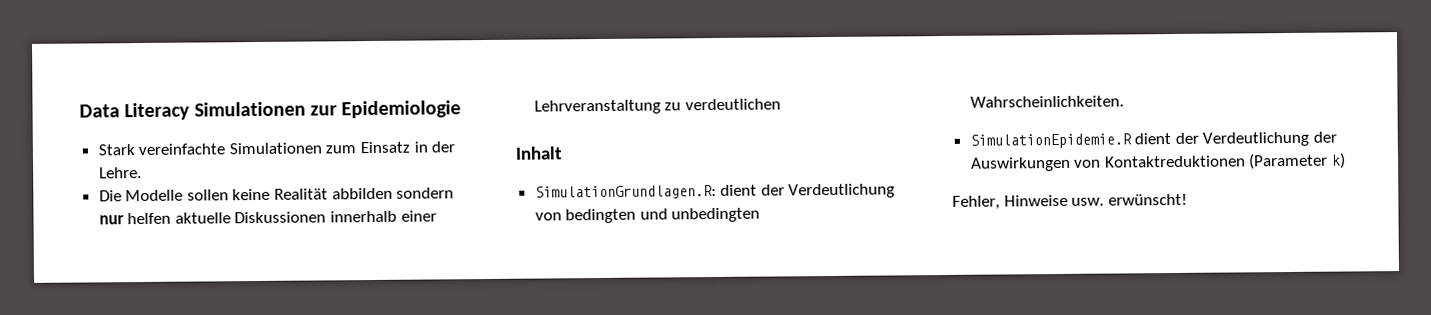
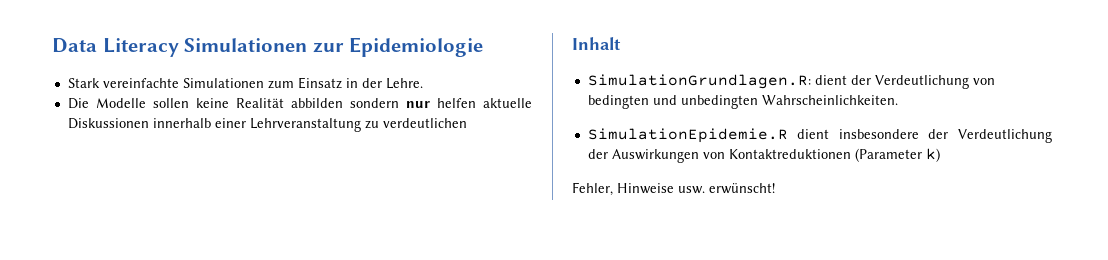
(1172, 139) none -> [838,129,919,139] insbesondere

